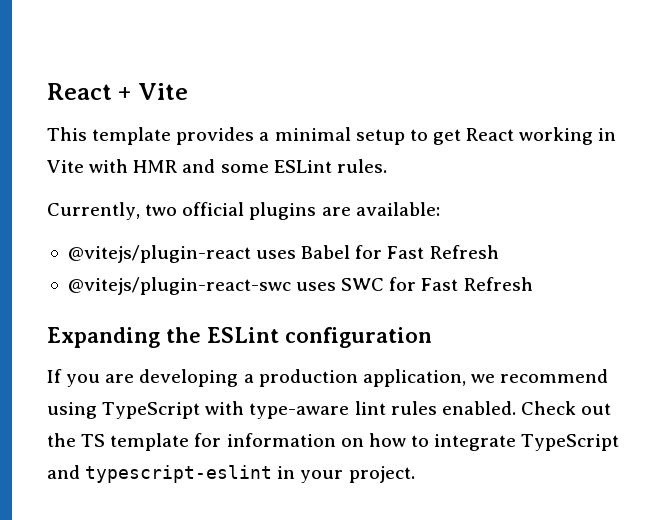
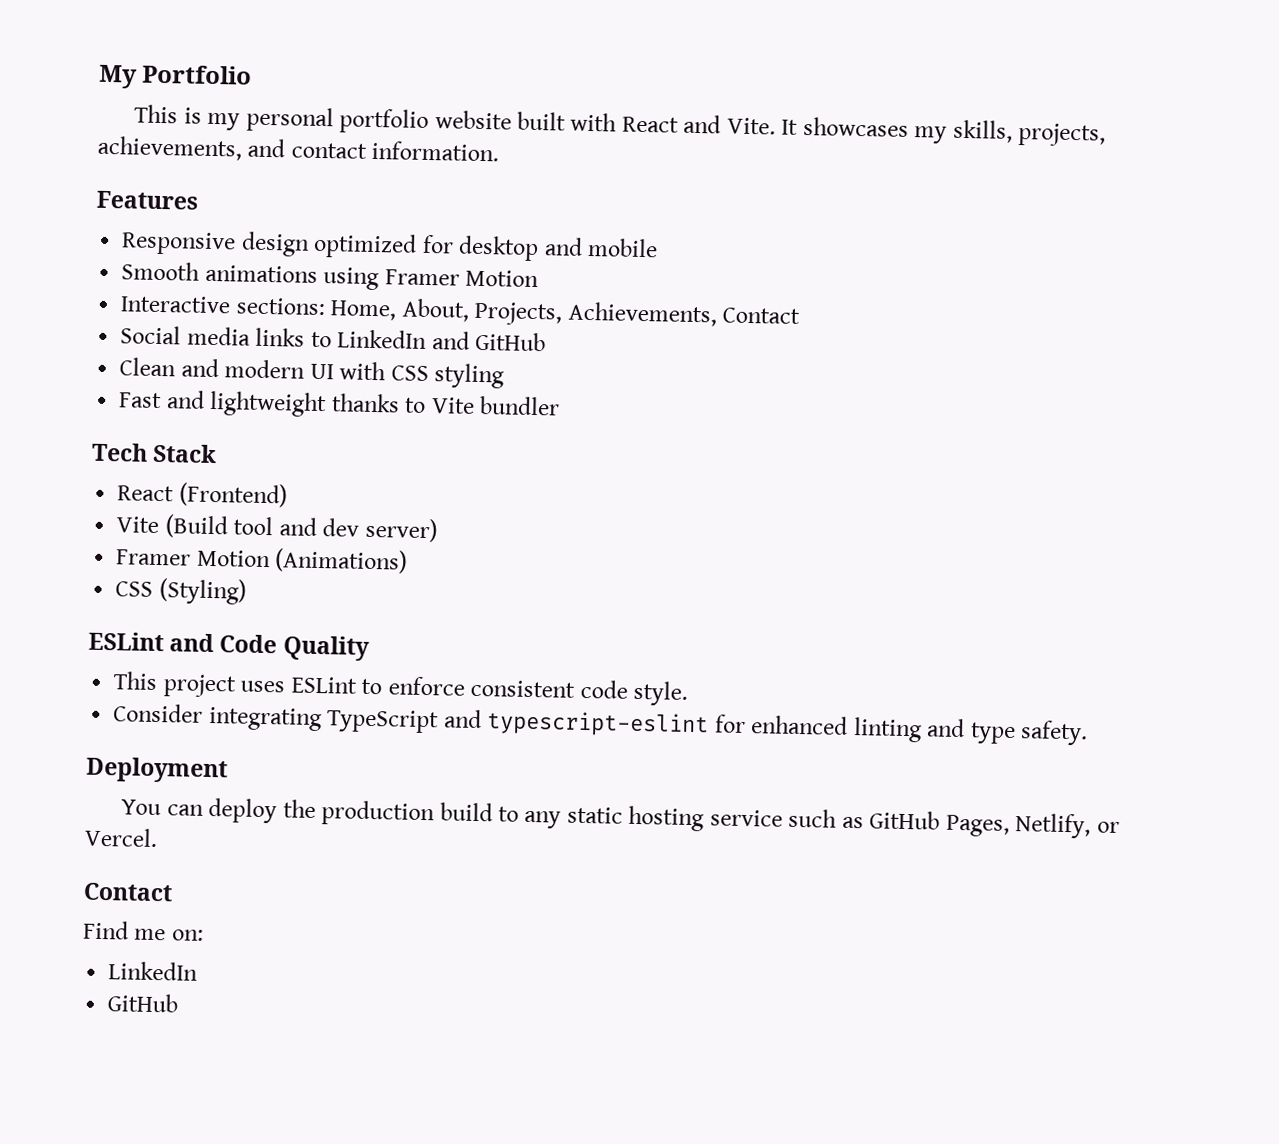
[47,83,188,100] [47,127,617,145] [47,159,387,173] [47,202,440,220] [67,245,499,263] [67,277,533,295] [47,327,432,348] [47,369,609,387] [47,401,612,419] [47,433,620,451] [47,465,415,483] React + Vite // This template provides a minimal setup to get React working in Vite with HMR and some ESLint rules. // Currently, two official plugins are available: // @vitejs/plugin-react uses Babel for Fast Refresh // @vitejs/plugin-react-swc uses SWC for Fast Refresh // Expanding the ESLint configuration // If you are developing a production application, we recommend using TypeScript with type-aware lint rules enabled. Check out the TS template for information on how to integrate TypeScript and typescript-eslint in your project. -> [98,64,253,89] [134,104,1107,147] [97,135,500,162] [96,190,199,210] [121,231,659,262] [121,261,540,291] [120,295,801,327] [120,325,547,352] [119,357,505,389] [118,390,561,418] [91,442,218,464] [117,482,288,508] [116,514,438,543] [116,548,409,574] [115,578,247,605] [88,631,370,661] [113,671,689,706] [113,703,1089,746] [86,756,228,784] [121,797,1120,839] [84,827,158,848] [83,882,173,902] [83,920,204,941] [108,961,199,981] [107,993,180,1013] My Portfolio // This is my personal portfolio website built with React and Vite. It showcases my skills, projects, achievements, and contact information. // Features // Responsive design optimized for desktop and mobile // Smooth animations using Framer Motion // Interactive sections: Home, About, Projects, Achievements, Contact // Social media links to LinkedIn and GitHub // Clean and modern UI with CSS styling // Fast and lightweight thanks to Vite bundler // Tech Stack // React (Frontend) // Vite (Build tool and dev server) // Framer Motion (Animations) // CSS (Styling) // ESLint and Code Quality // This project uses ESLint to enforce consistent code style. // Consider integrating TypeScript and typescript-eslint for enhanced linting and type safety. // Deployment // You can deploy the production build to any static hosting service such as GitHub Pages, Netlify, or Vercel. // Contact // Find me on: // LinkedIn // GitHub

